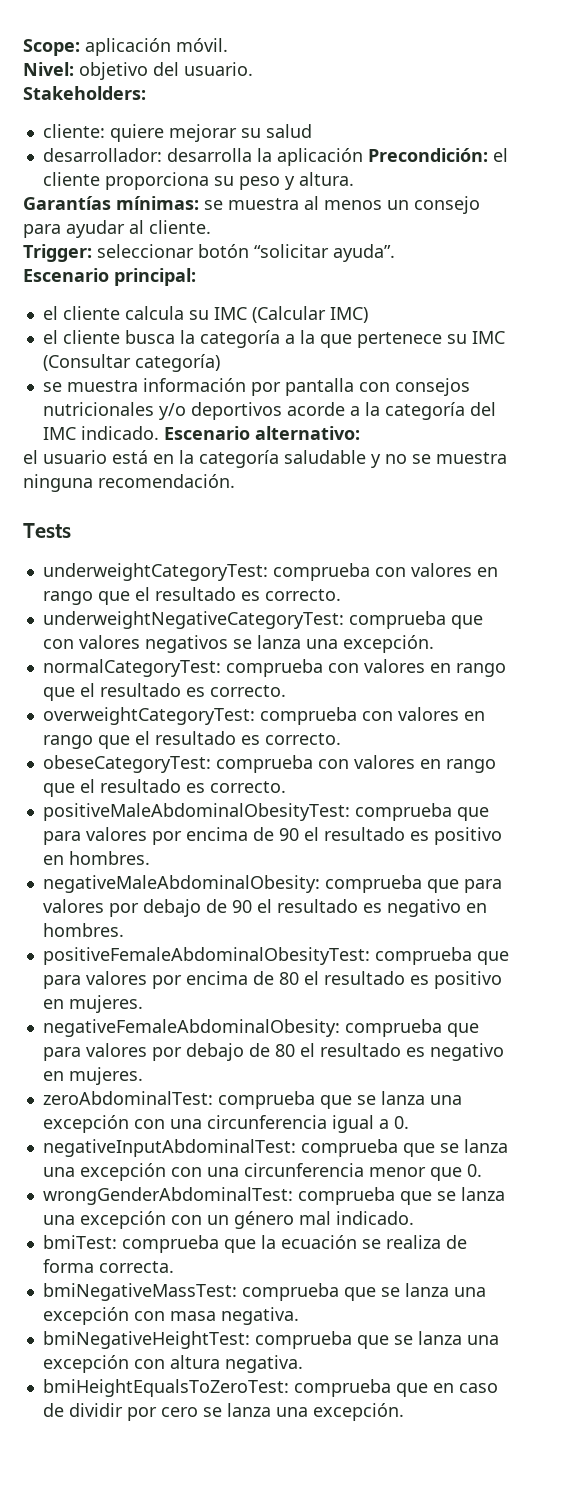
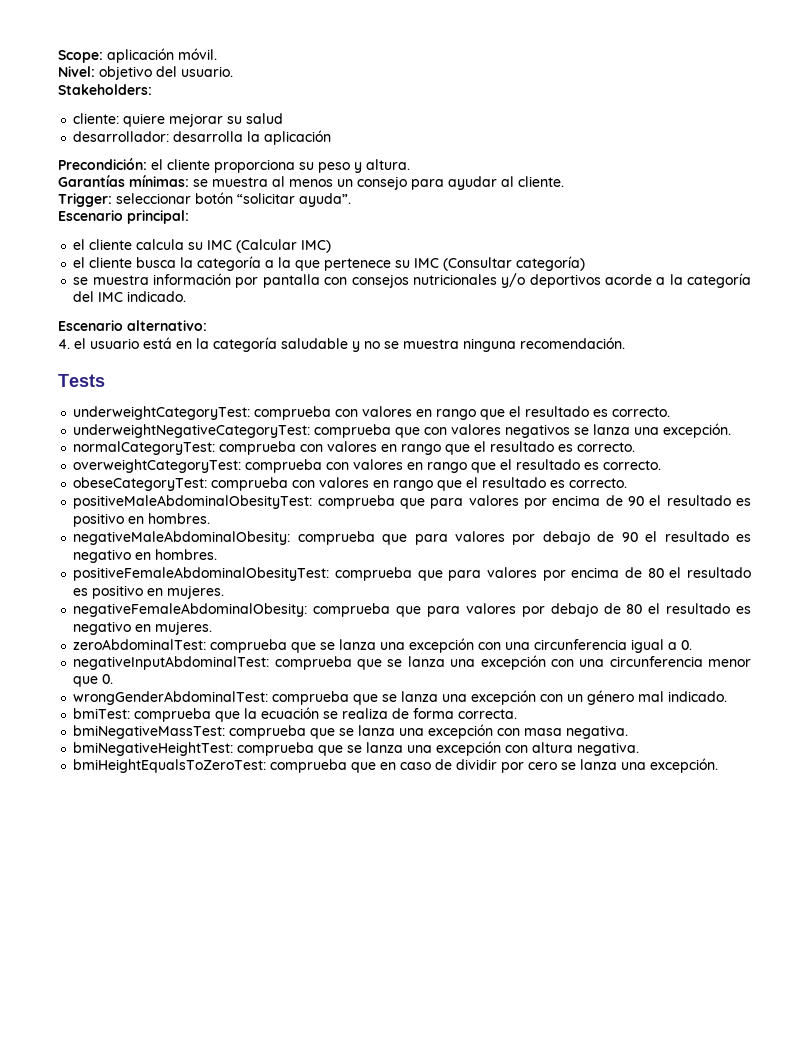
(363, 157) none -> (332, 137) //
(159, 433) none -> (187, 296) //
(360, 433) none -> [58,339,70,349] 4.

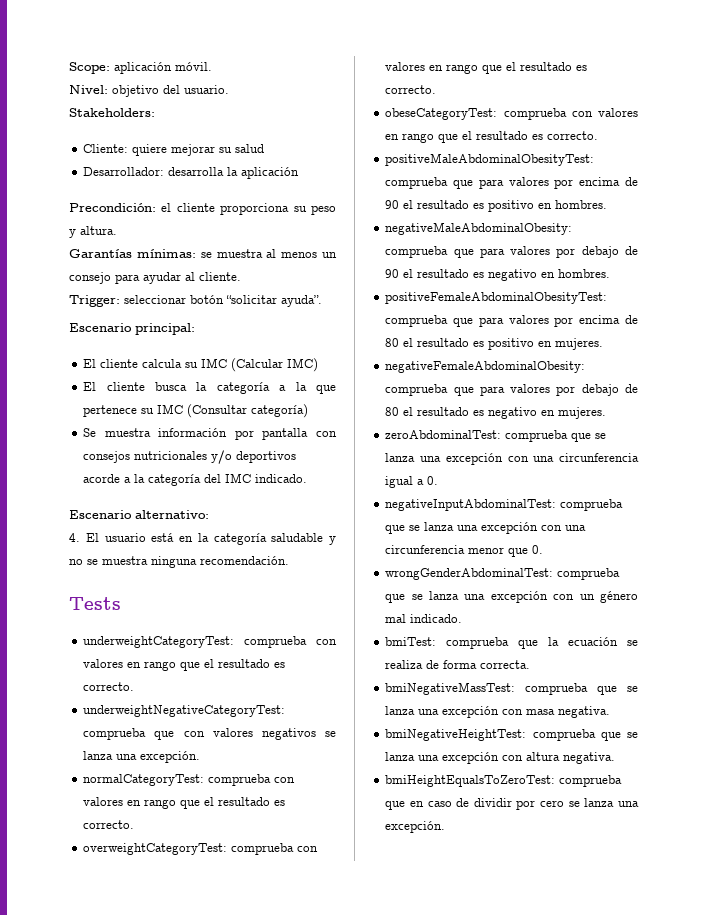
[73,113,120,124] cliente: -> [83,144,129,153] Cliente:
[73,131,170,142] desarrollador: -> [83,167,165,176] Desarrollador:
[73,239,86,250] el -> [83,359,97,368] El
[73,257,86,268] el -> [83,382,97,391] El
[73,277,89,285] se -> [83,428,97,437] Se
[74,338,86,349] el -> [85,533,99,542] El

